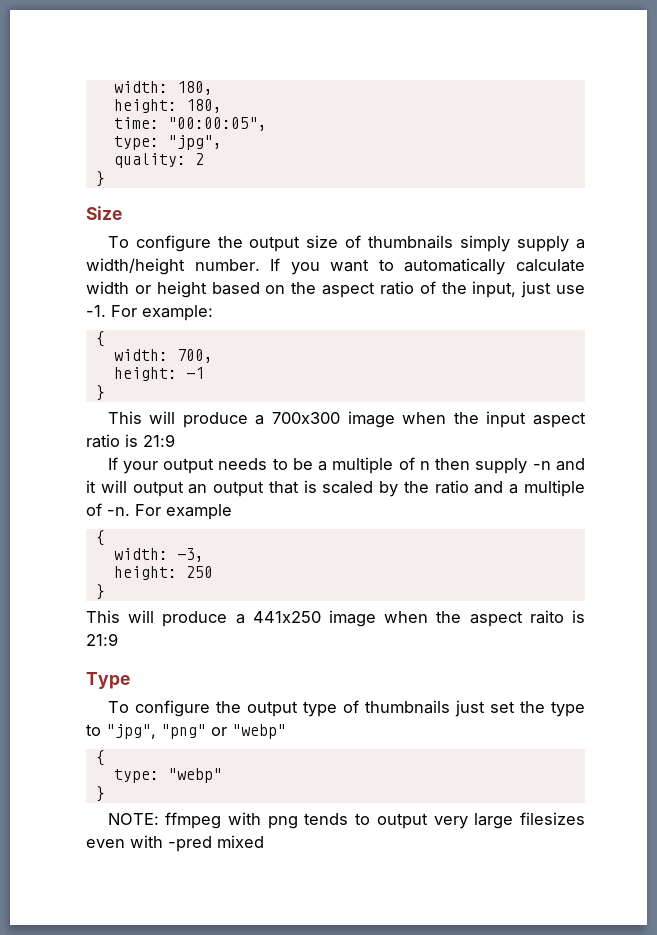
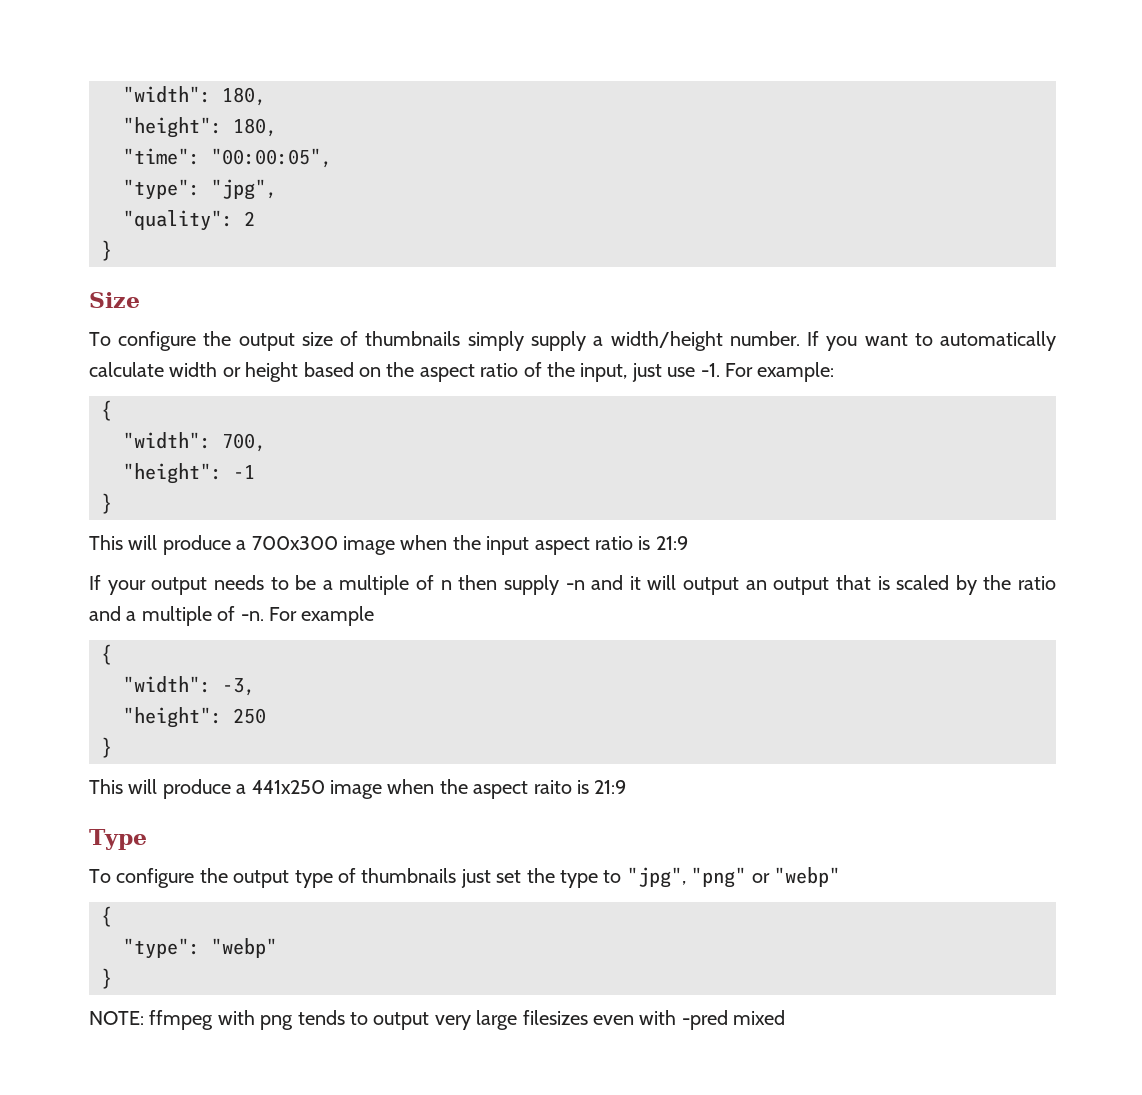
[113,81,213,95] [113,99,222,113] [113,117,159,129] width: 180, // height: 180, // time: -> [123,86,266,106] [123,117,277,138] [123,148,200,165] "width": 180, // "height": 180, // "time":
[113,136,159,150] type: -> [123,179,200,200] "type":
[113,153,186,168] quality: -> [123,210,233,231] "quality":
[113,349,168,361] width: -> [123,432,211,449] "width":
[113,367,177,381] height: -> [123,463,222,484] "height":
[113,548,168,560] width: -> [123,676,211,693] "width":
[113,566,177,580] height: -> [123,707,222,728] "height":
[113,769,159,783] type: -> [123,938,200,959] "type":

